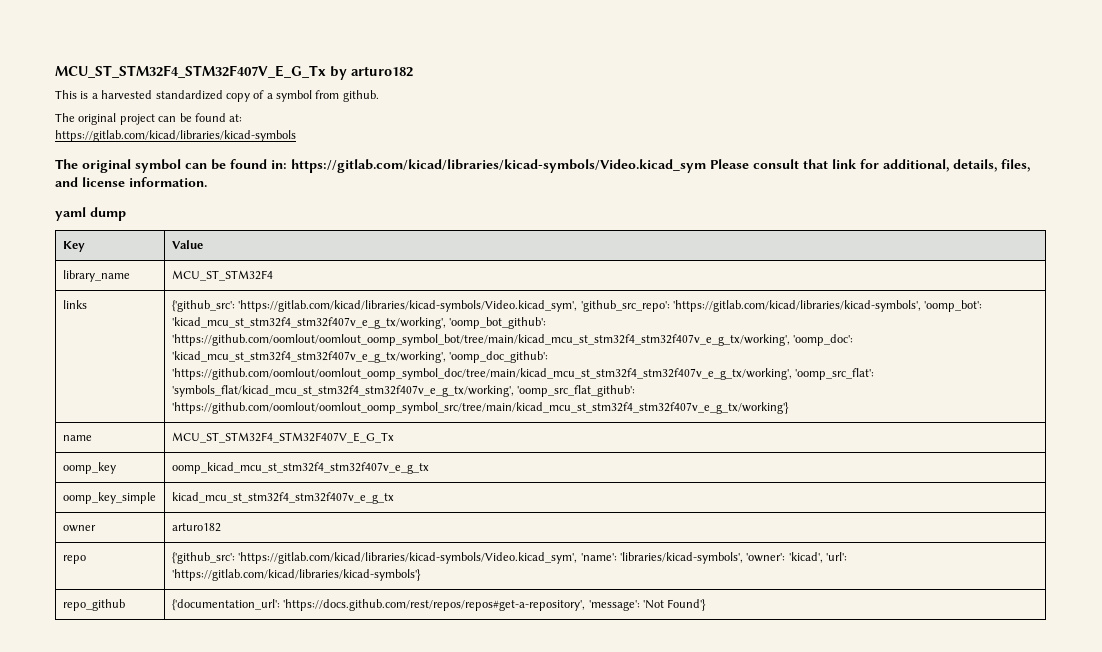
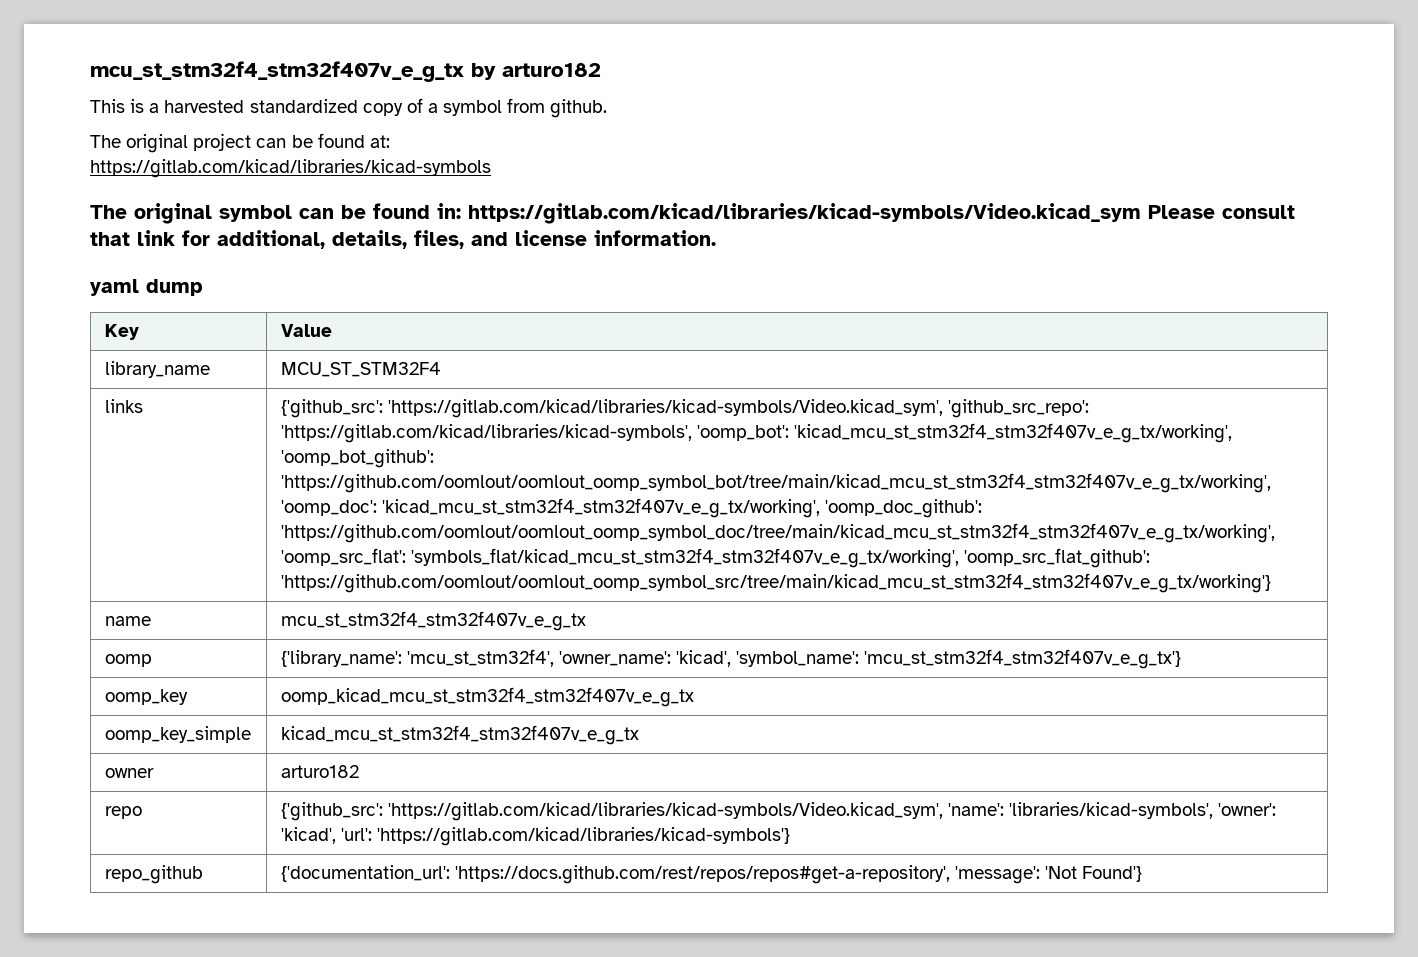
[55,65,326,78] MCU_ST_STM32F4_STM32F407V_E_G_Tx -> [90,61,464,82] mcu_st_stm32f4_stm32f407v_e_g_tx
[171,432,394,443] MCU_ST_STM32F4_STM32F407V_E_G_Tx -> [280,611,586,631] [104,654,152,667] [280,649,1182,669] mcu_st_stm32f4_stm32f407v_e_g_tx // oomp | {'library_name': 'mcu_st_stm32f4', 'owner_name': 'kicad', 'symbol_name': 'mcu_st_stm32f4_stm32f407v_e_g_tx'}

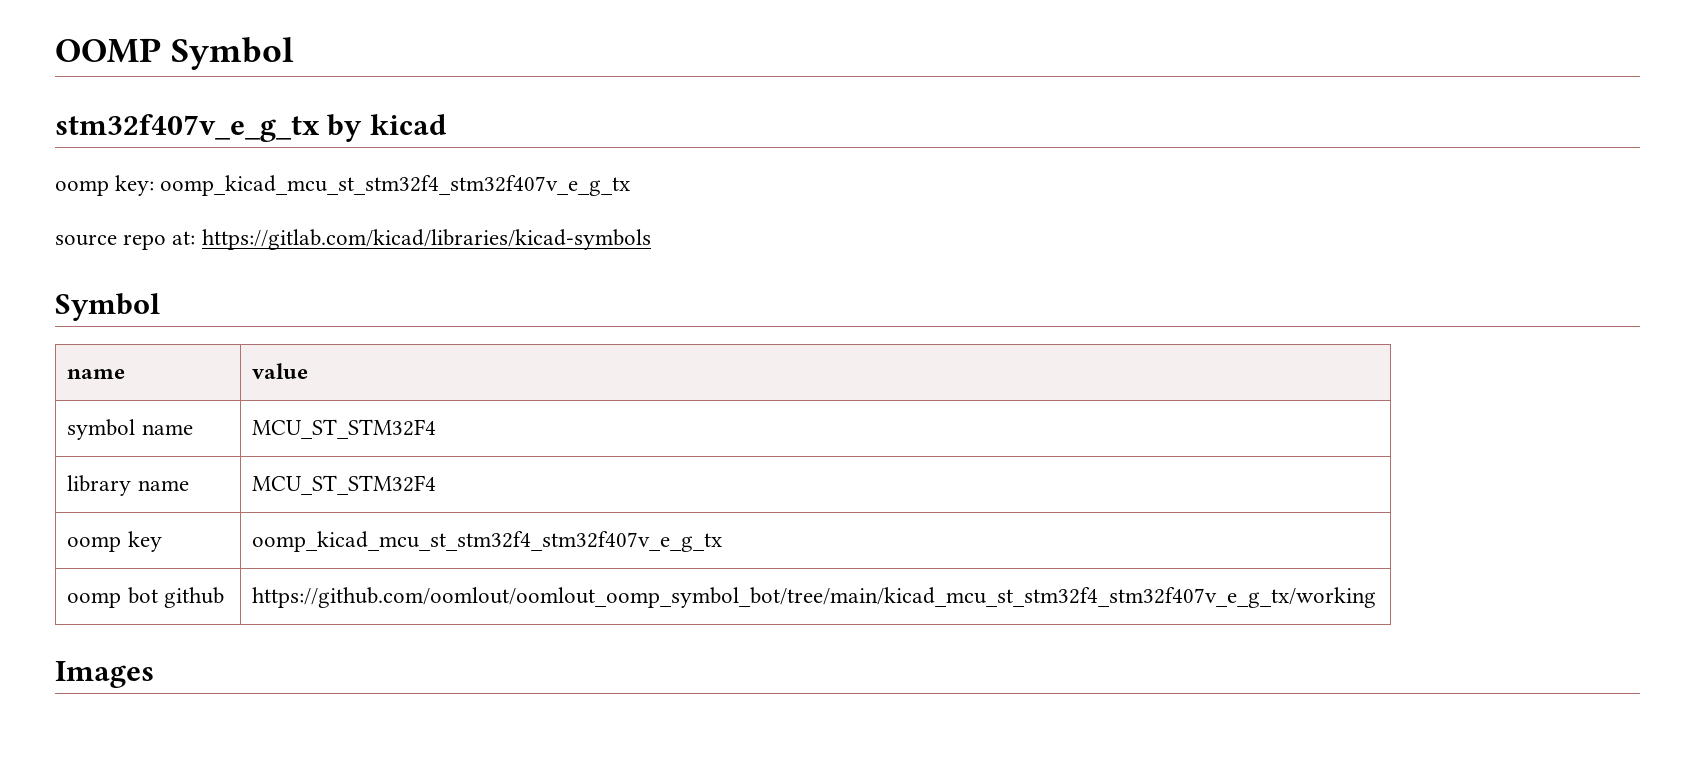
[90,61,601,82] [90,98,608,118] [90,133,365,153] mcu_st_stm32f4_stm32f407v_e_g_tx by arturo182 // This is a harvested standardized copy of a symbol from github. // The original project can be found -> [55,37,294,70] [55,114,447,142] [55,175,631,196] [55,234,167,250] OOMP Symbol // stm32f407v_e_g_tx by kicad // oomp key: oomp_kicad_mcu_st_stm32f4_stm32f407v_e_g_tx // source repo
(390, 141) // -> (196, 238) none
[90,203,1295,224] [90,230,716,249] [90,279,203,296] [104,324,139,340] [280,324,332,337] [104,361,210,378] [280,362,441,377] [104,399,143,413] [280,399,1090,418] [280,423,1233,443] [280,449,434,468] [280,473,1271,493] [280,498,983,518] [280,523,1275,543] [280,548,1151,568] [280,573,1271,593] [104,616,151,626] [280,611,586,631] [104,654,152,667] [280,649,1182,669] [104,689,188,705] [280,687,694,707] [104,726,251,743] [280,725,639,745] [104,768,154,778] [280,765,359,778] [104,806,142,819] [280,802,1277,821] [280,827,791,846] [104,865,203,884] [280,865,1143,884] The original symbol can be found in: https://gitlab.com/kicad/libraries/kicad-symbols/Video.kicad_sym Please consult that link for additional, details, files, and license information. // yaml dump // Key | Value // library_name | MCU_ST_STM32F4 // links | {'github_src': 'https://gitlab.com/kicad/libraries/kicad-symbols/Video.kicad_sym', 'github_src_repo': 'https://gitlab.com/kicad/libraries/kicad-symbols', 'oomp_bot': 'kicad_mcu_st_stm32f4_stm32f407v_e_g_tx/working', 'oomp_bot_github': 'https://github.com/oomlout/oomlout_oomp_symbol_bot/tree/main/kicad_mcu_st_stm32f4_stm32f407v_e_g_tx/working', 'oomp_doc': 'kicad_mcu_st_stm32f4_stm32f407v_e_g_tx/working', 'oomp_doc_github': 'https://github.com/oomlout/oomlout_oomp_symbol_doc/tree/main/kicad_mcu_st_stm32f4_stm32f407v_e_g_tx/working', 'oomp_src_flat': 'symbols_flat/kicad_mcu_st_stm32f4_stm32f407v_e_g_tx/working', 'oomp_src_flat_github': 'https://github.com/oomlout/oomlout_oomp_symbol_src/tree/main/kicad_mcu_st_stm32f4_stm32f407v_e_g_tx/working'} // name | mcu_st_stm32f4_stm32f407v_e_g_tx // oomp | {'library_name': 'mcu_st_stm32f4', 'owner_name': 'kicad', 'symbol_name': 'mcu_st_stm32f4_stm32f407v_e_g_tx'} // oomp_key | oomp_kicad_mcu_st_stm32f4_stm32f407v_e_g_tx // oomp_key_simple | kicad_mcu_st_stm32f4_stm32f407v_e_g_tx // owner | arturo182 // repo | {'github_src': 'https://gitlab.com/kicad/libraries/kicad-symbols/Video.kicad_sym', 'name': 'libraries/kicad-symbols', 'owner': 'kicad', 'url': 'https://gitlab.com/kicad/libraries/kicad-symbols'} // repo_github | {'documentation_url': 'https://docs.github.com/rest/repos/repos#get-a-repository', 'message': 'Not Found'} -> [55,293,160,321] [67,369,126,379] [252,363,309,379] [67,419,193,440] [252,419,437,439] [67,475,189,496] [252,475,437,495] [67,531,162,552] [252,531,723,552] [67,587,224,608] [252,587,1377,608] [55,661,154,688] Symbol // name | value // symbol name | MCU_ST_STM32F4 // library name | MCU_ST_STM32F4 // oomp key | oomp_kicad_mcu_st_stm32f4_stm32f407v_e_g_tx // oomp bot github | https://github.com/oomlout/oomlout_oomp_symbol_bot/tree/main/kicad_mcu_st_stm32f4_stm32f407v_e_g_tx/working // Images

